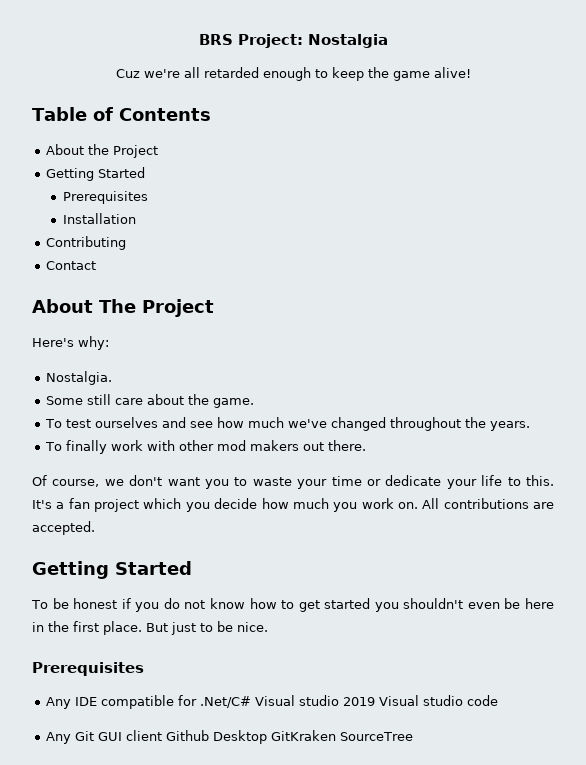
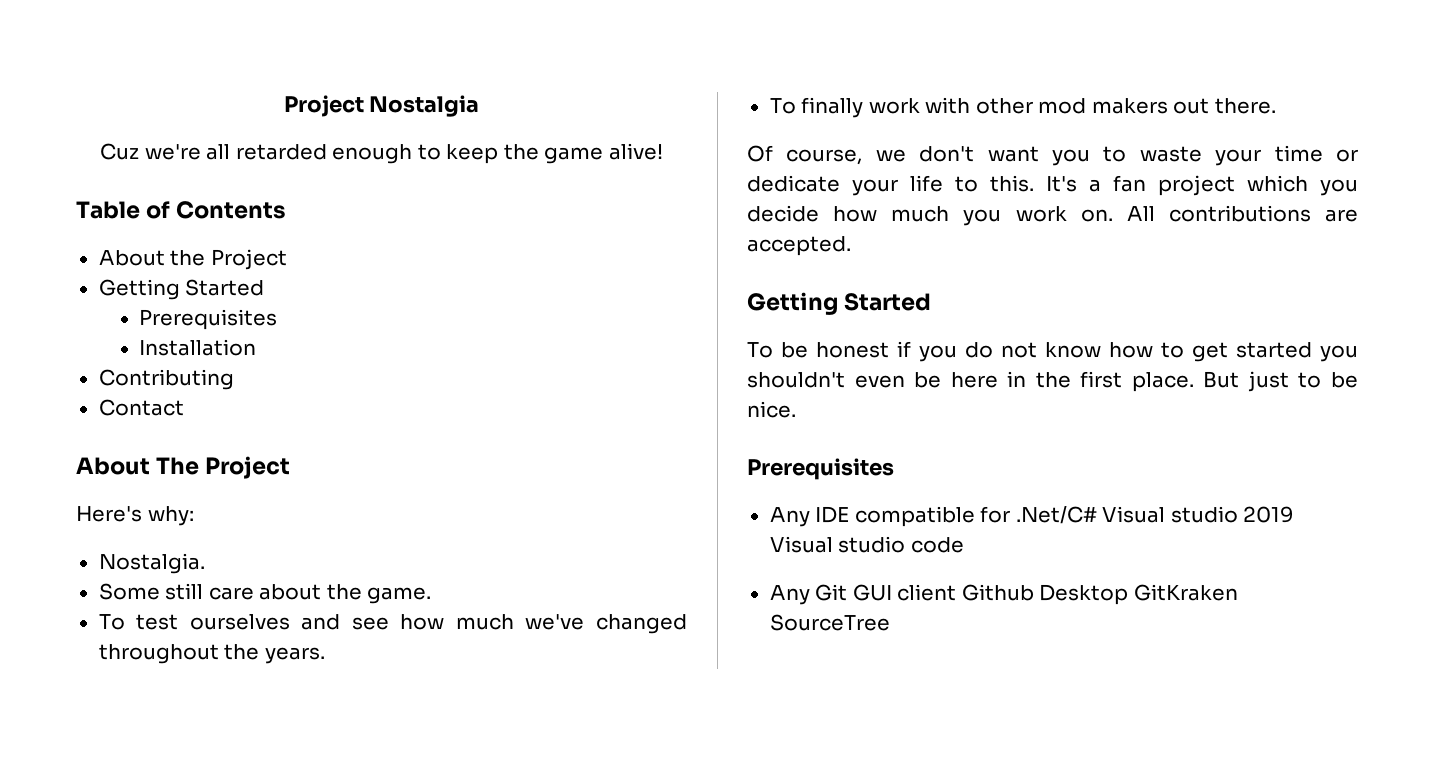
[198,34,303,48] BRS Project: -> [283,95,364,117] Project

